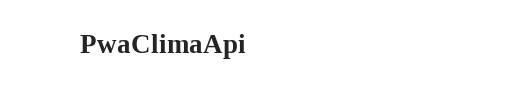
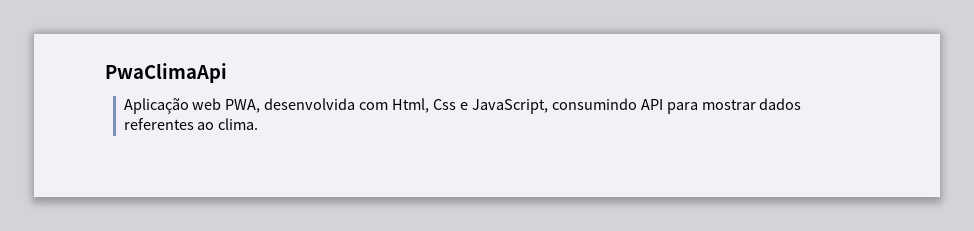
(246, 46) none -> [123,98,802,114] [123,118,259,130] // Aplicação web PWA, desenvolvida com Html, Css e JavaScript, consumindo API para mostrar dados referentes ao clima.

